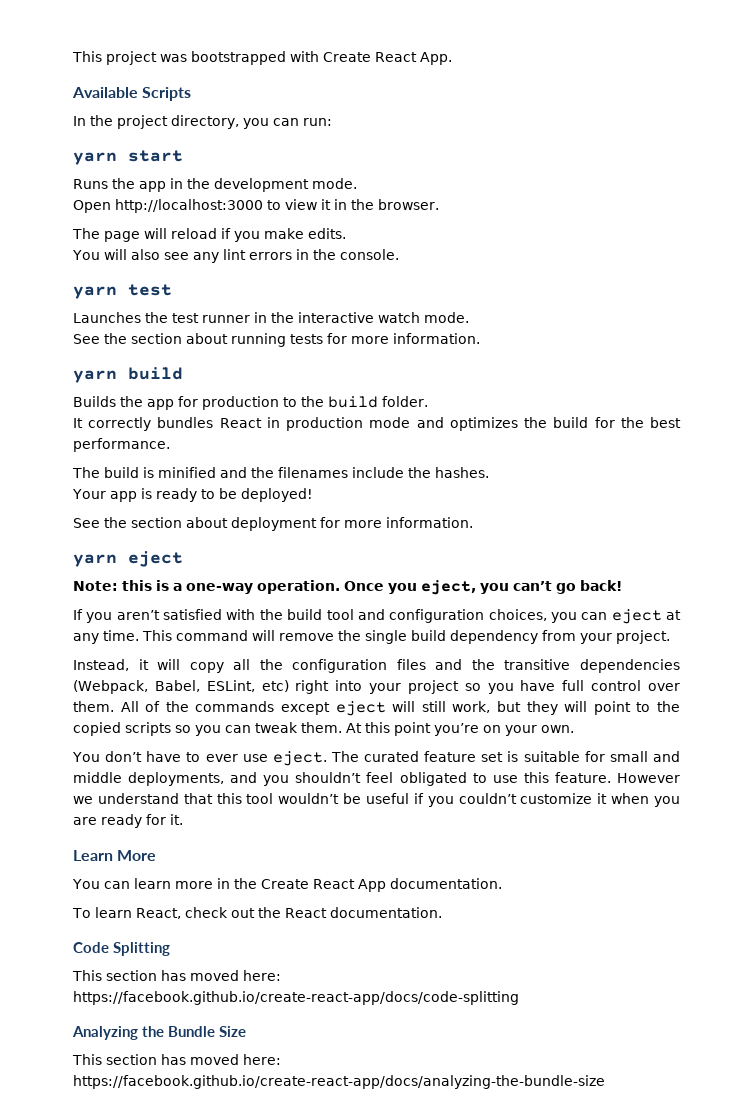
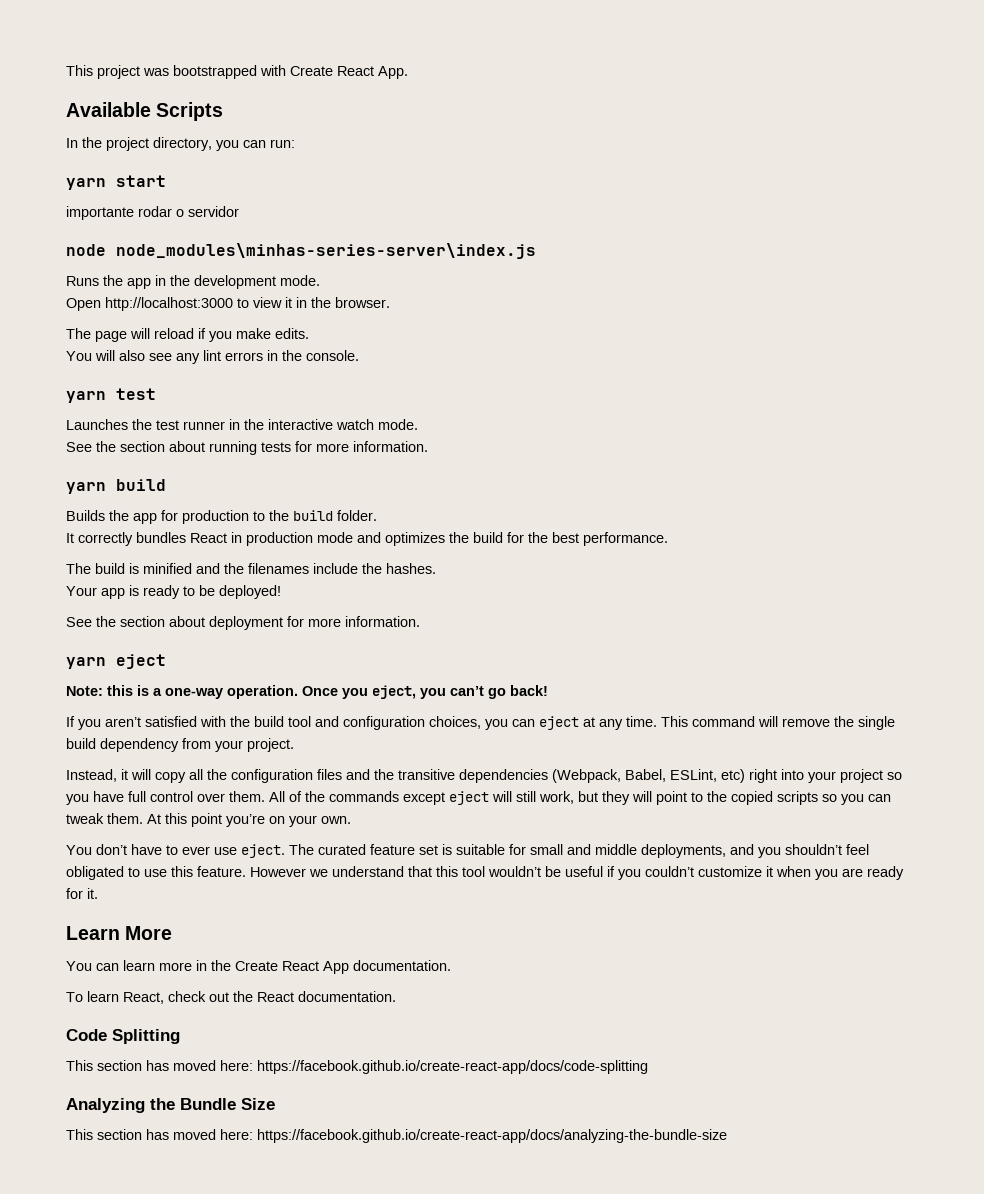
(183, 156) none -> [66,206,239,220] [66,243,536,259] // importante rodar o servidor // node node_modules\minhas-series-server\index.js

